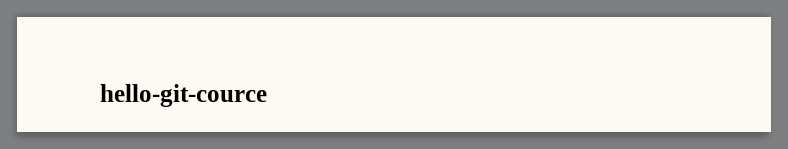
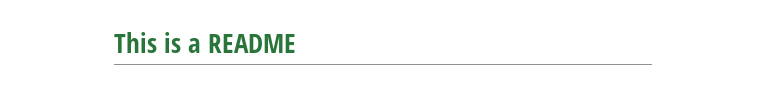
[100,84,267,107] hello-git-cource -> [114,32,297,53] This is a README

